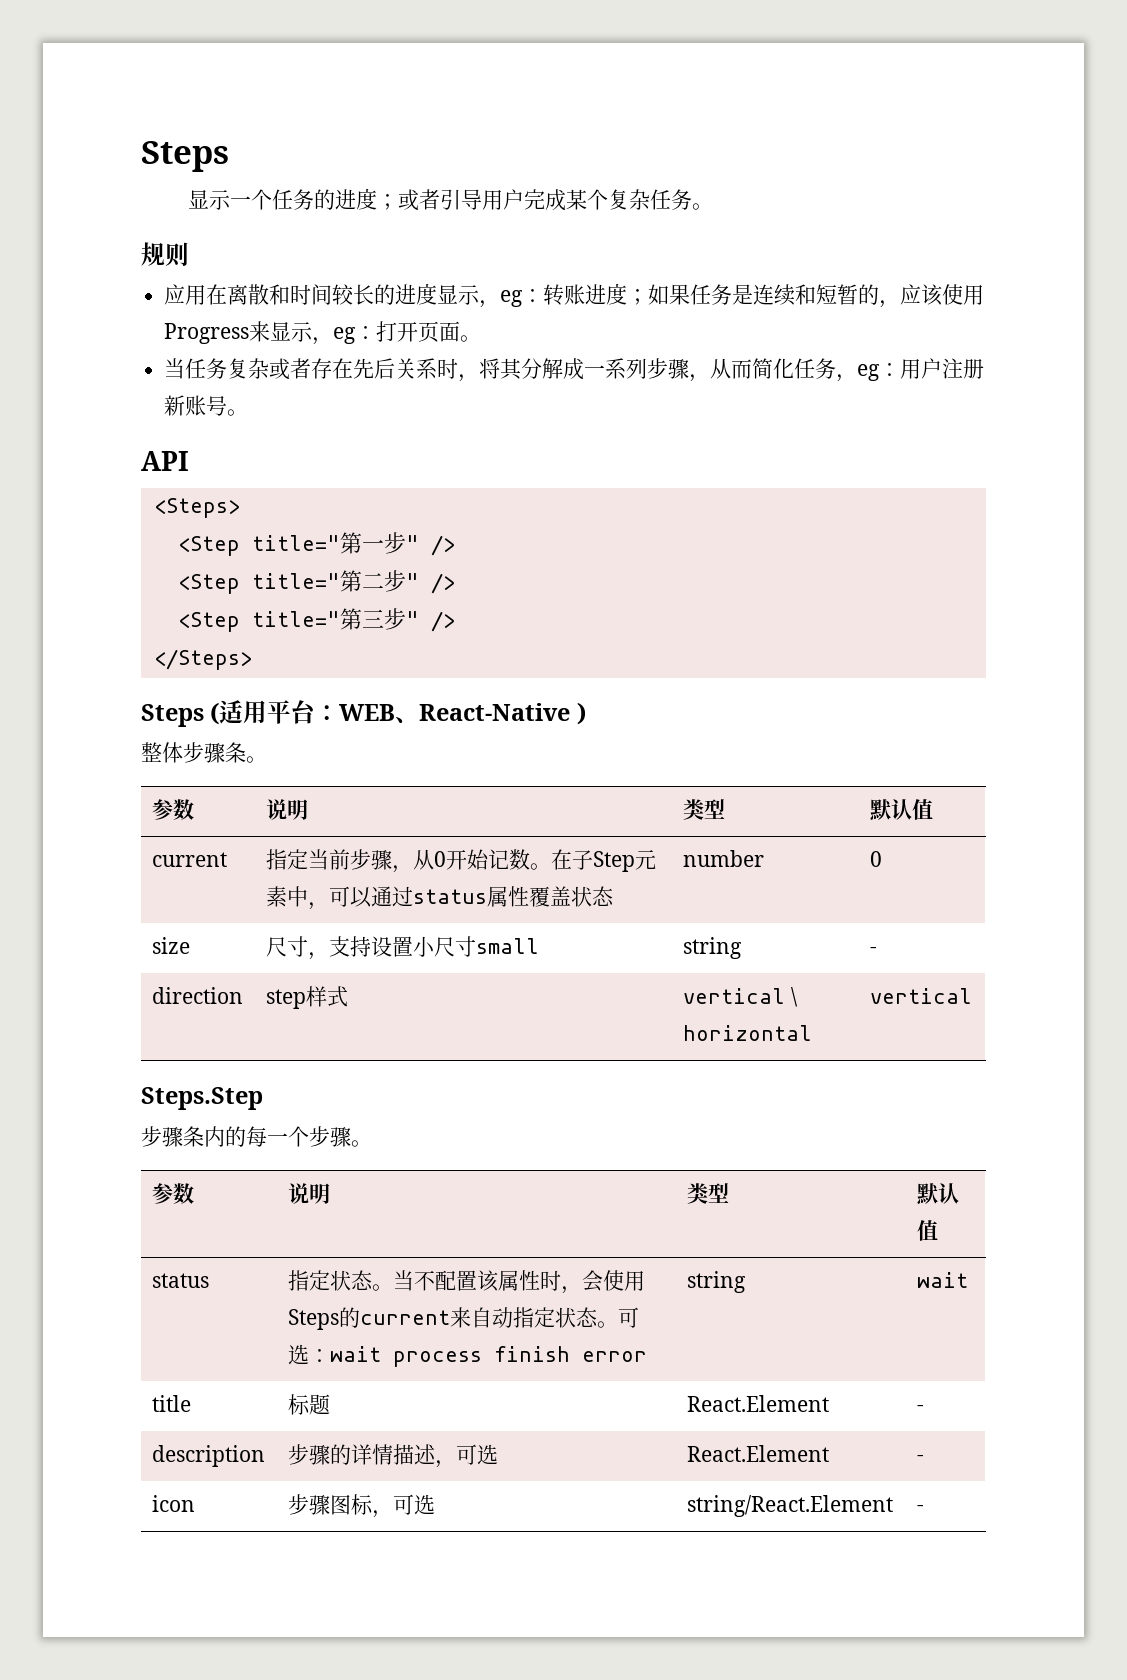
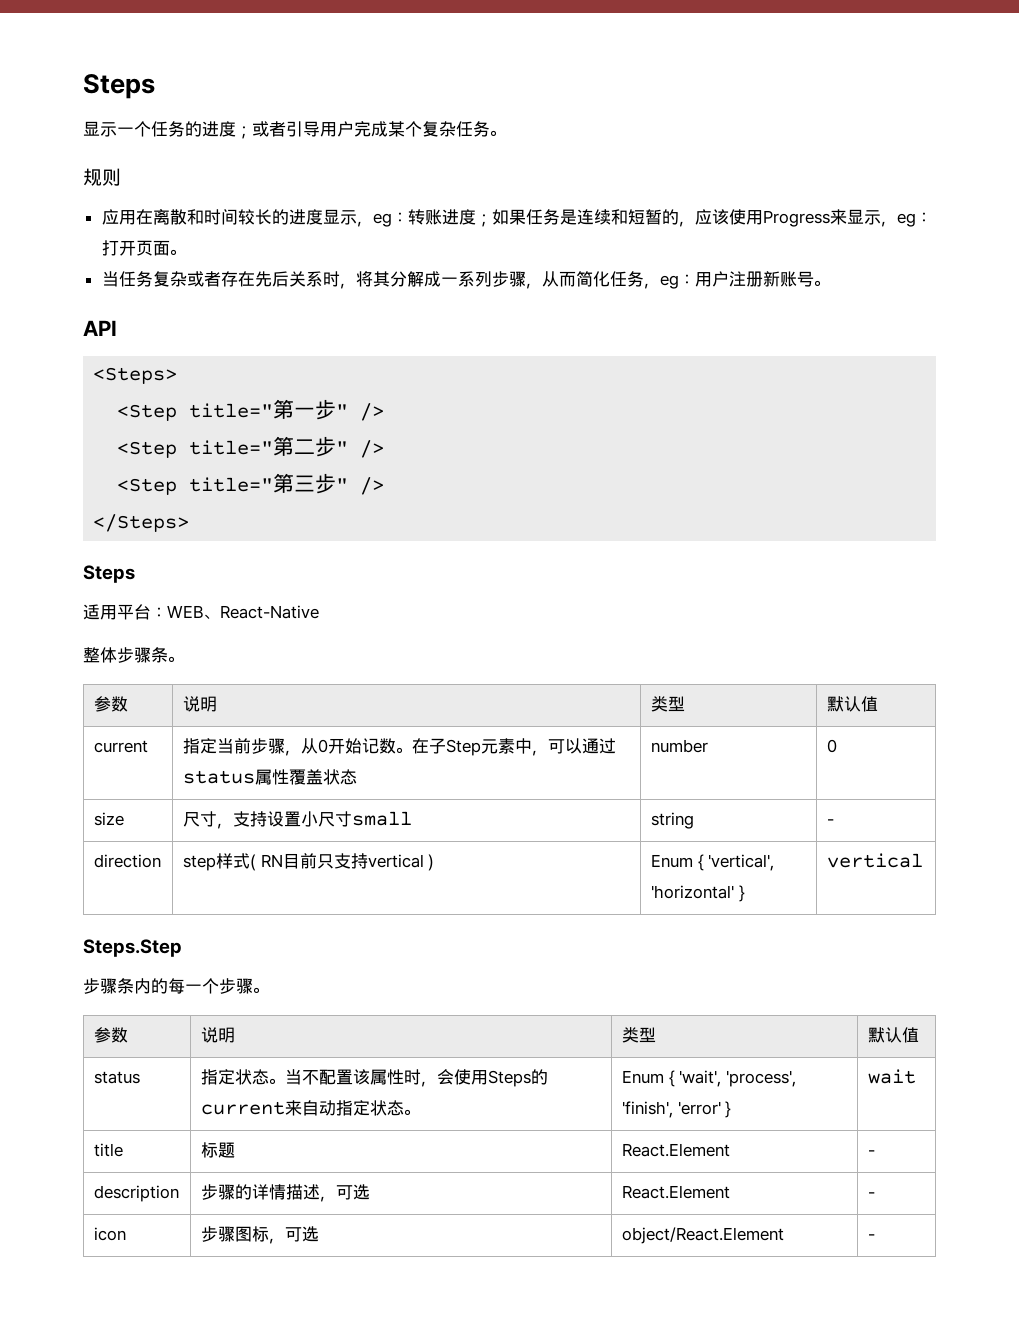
[210,702,220,725] ( -> (135, 574) //
[576,702,586,725] ) -> (319, 612) none
[683,987,798,1007] [683,1025,813,1041] | vertical \ horizontal -> [249,853,435,871] [650,854,775,871] [650,885,745,902] ( RN目前只支持vertical ) | Enum { 'vertical', 'horizontal' }
[618,1307,640,1328] [288,1344,648,1367] [687,1271,747,1293] 可选：wait process finish error | string -> [621,1070,796,1087] [621,1101,732,1118] | Enum { 'wait', 'process', 'finish', 'error' }
[687,1495,894,1517] string/React.Element -> [621,1227,784,1244] object/React.Element

